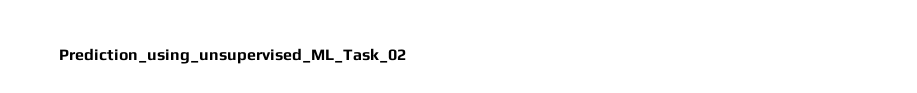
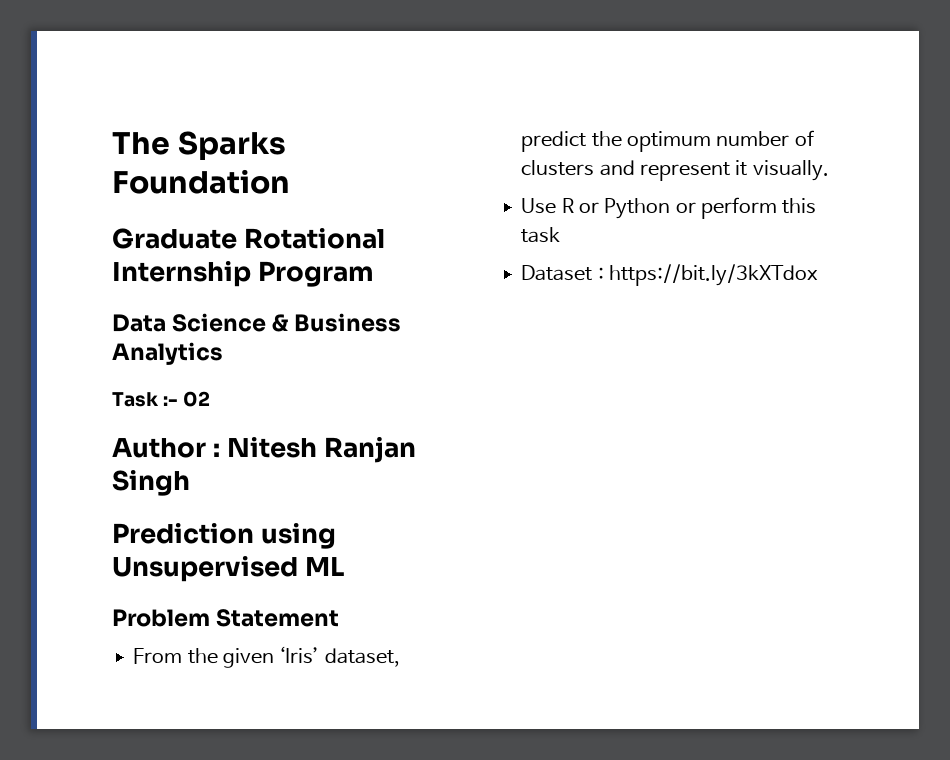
[59,48,406,64] Prediction_using_unsupervised_ML_Task_02 -> [112,131,287,160] [112,169,290,194] [112,228,386,249] [112,261,375,287] [112,313,402,332] [112,342,223,365] [112,391,211,407] [112,436,417,463] [112,470,190,496] [112,523,337,549] [112,556,346,582] [112,609,340,627] [133,646,400,668] [521,130,814,152] [521,160,829,181] [521,197,817,219] [521,227,561,243] [521,264,818,286] The Sparks Foundation // Graduate Rotational Internship Program // Data Science & Business Analytics // Task :- 02 // Author : Nitesh Ranjan Singh // Prediction using Unsupervised ML // Problem Statement // From the given ‘Iris’ dataset, predict the optimum number of clusters and represent it visually. // Use R or Python or perform this task // Dataset : https://bit.ly/3kXTdox

